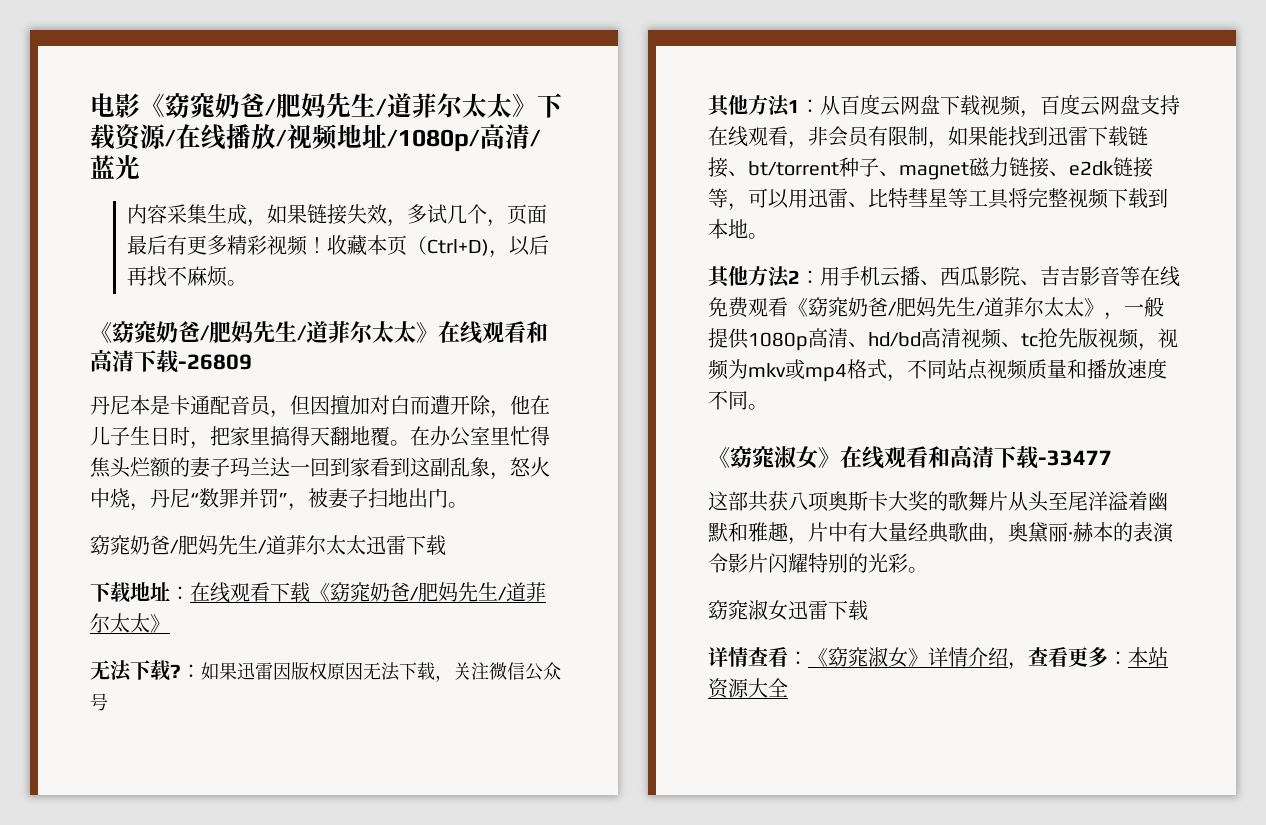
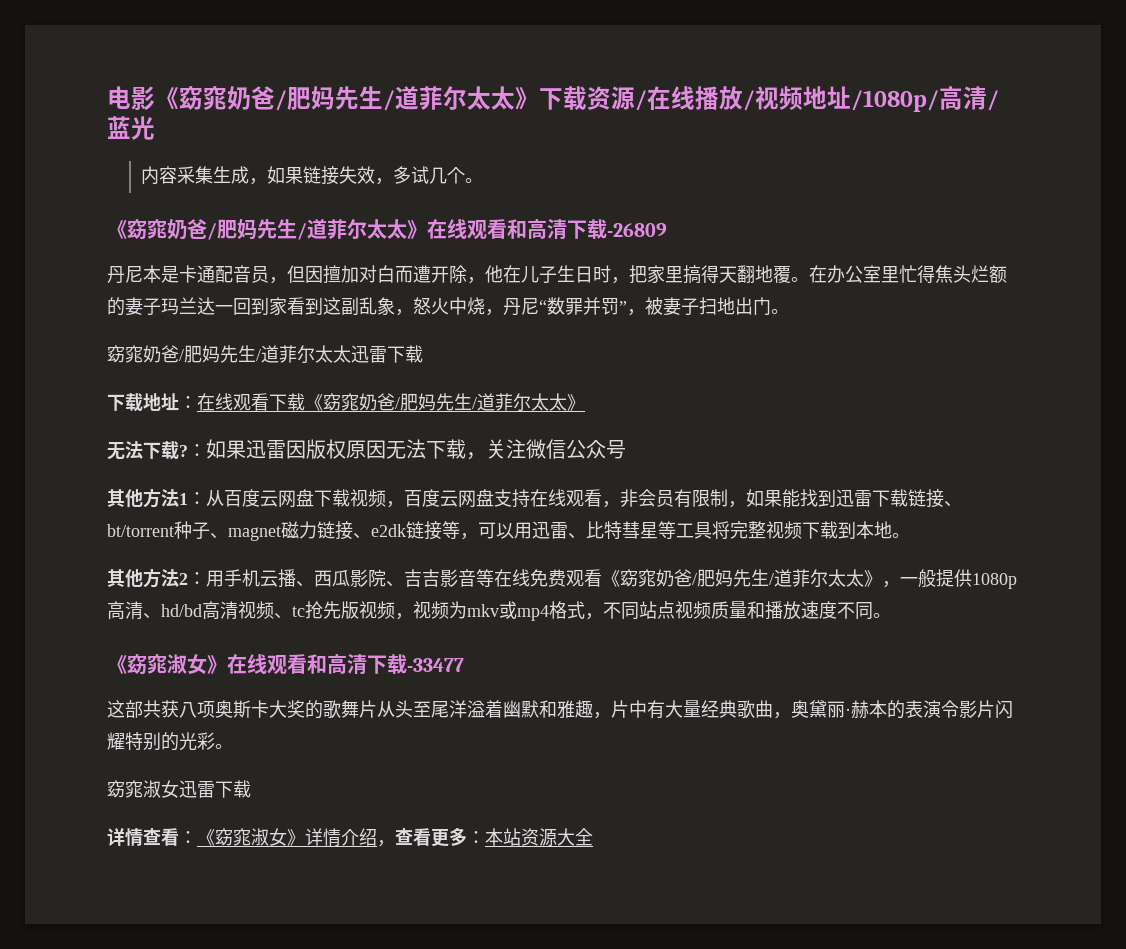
[486,204,547,227] [126,235,549,258] [126,266,227,287] ，页面最后有更多精彩视频！收藏本页（Ctrl+D)，以后再找不麻烦 -> (466, 175) none

